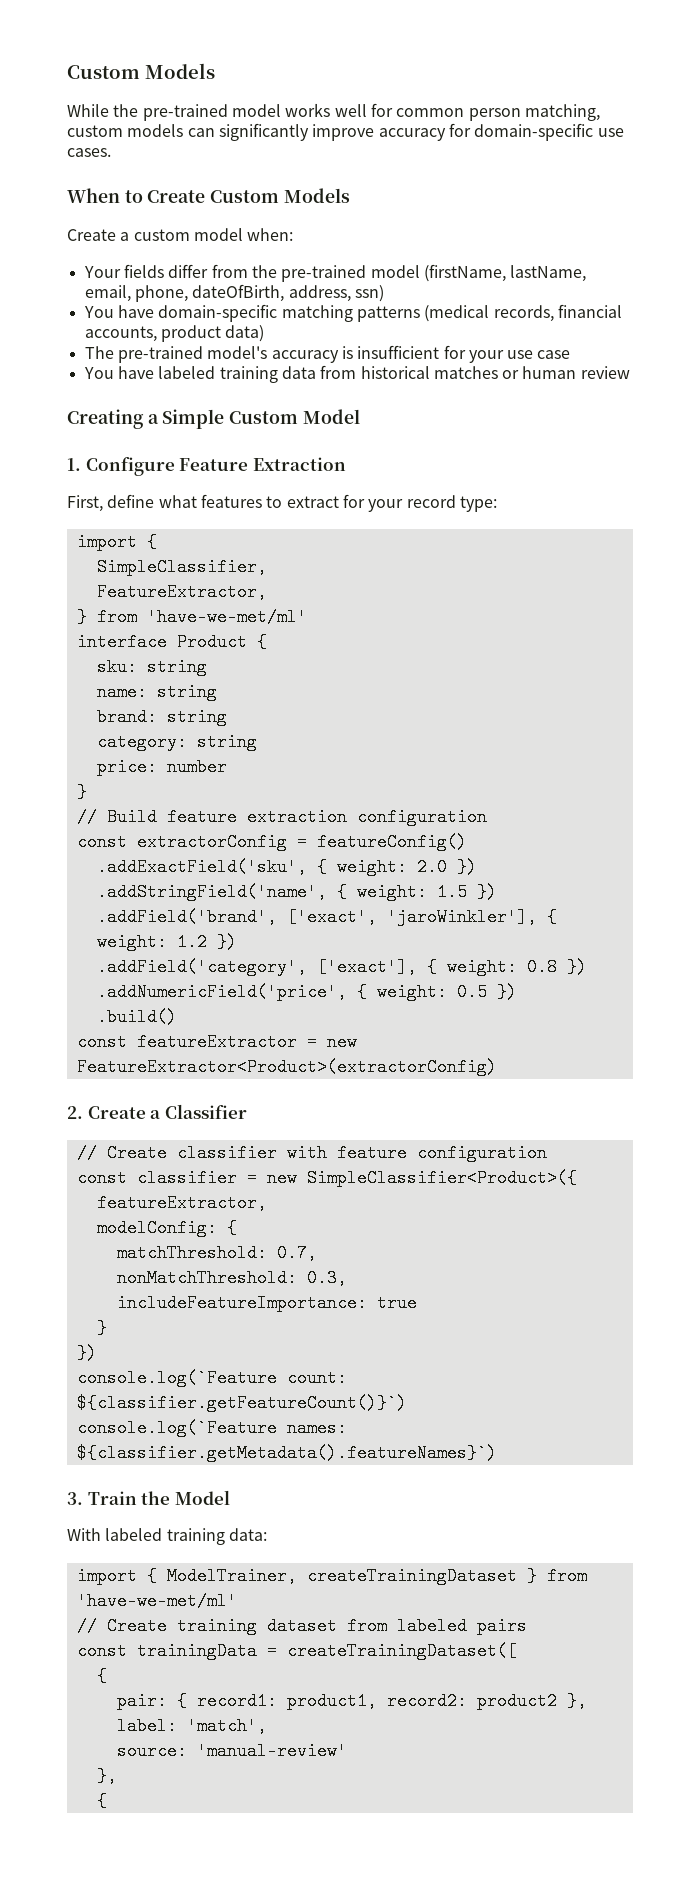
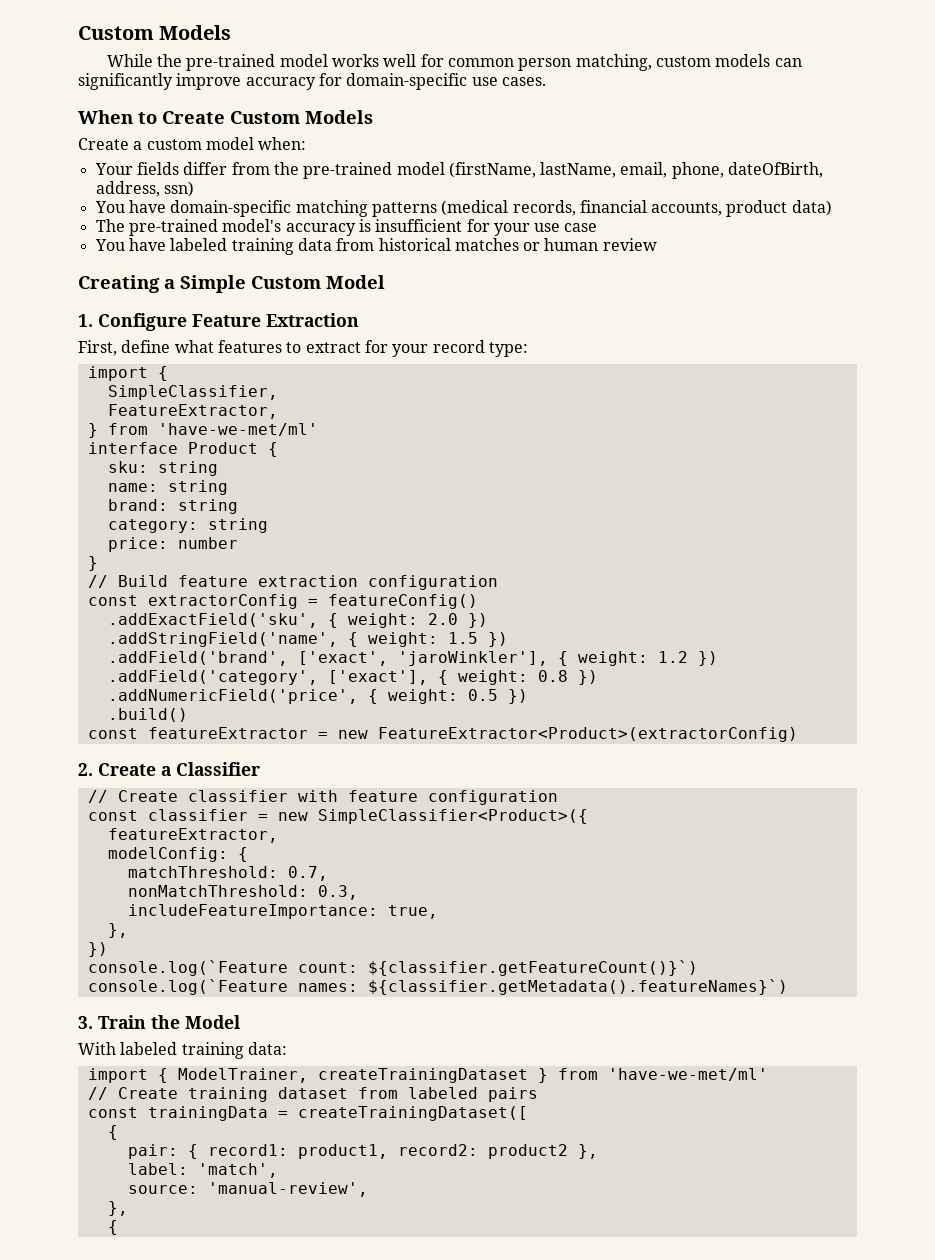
[376,1294,417,1312] [96,1319,107,1337] true // } -> [387,905,438,919] [107,923,128,938] true, // },
[196,1742,347,1760] 'manual-review' -> [207,1182,368,1197] 'manual-review',

